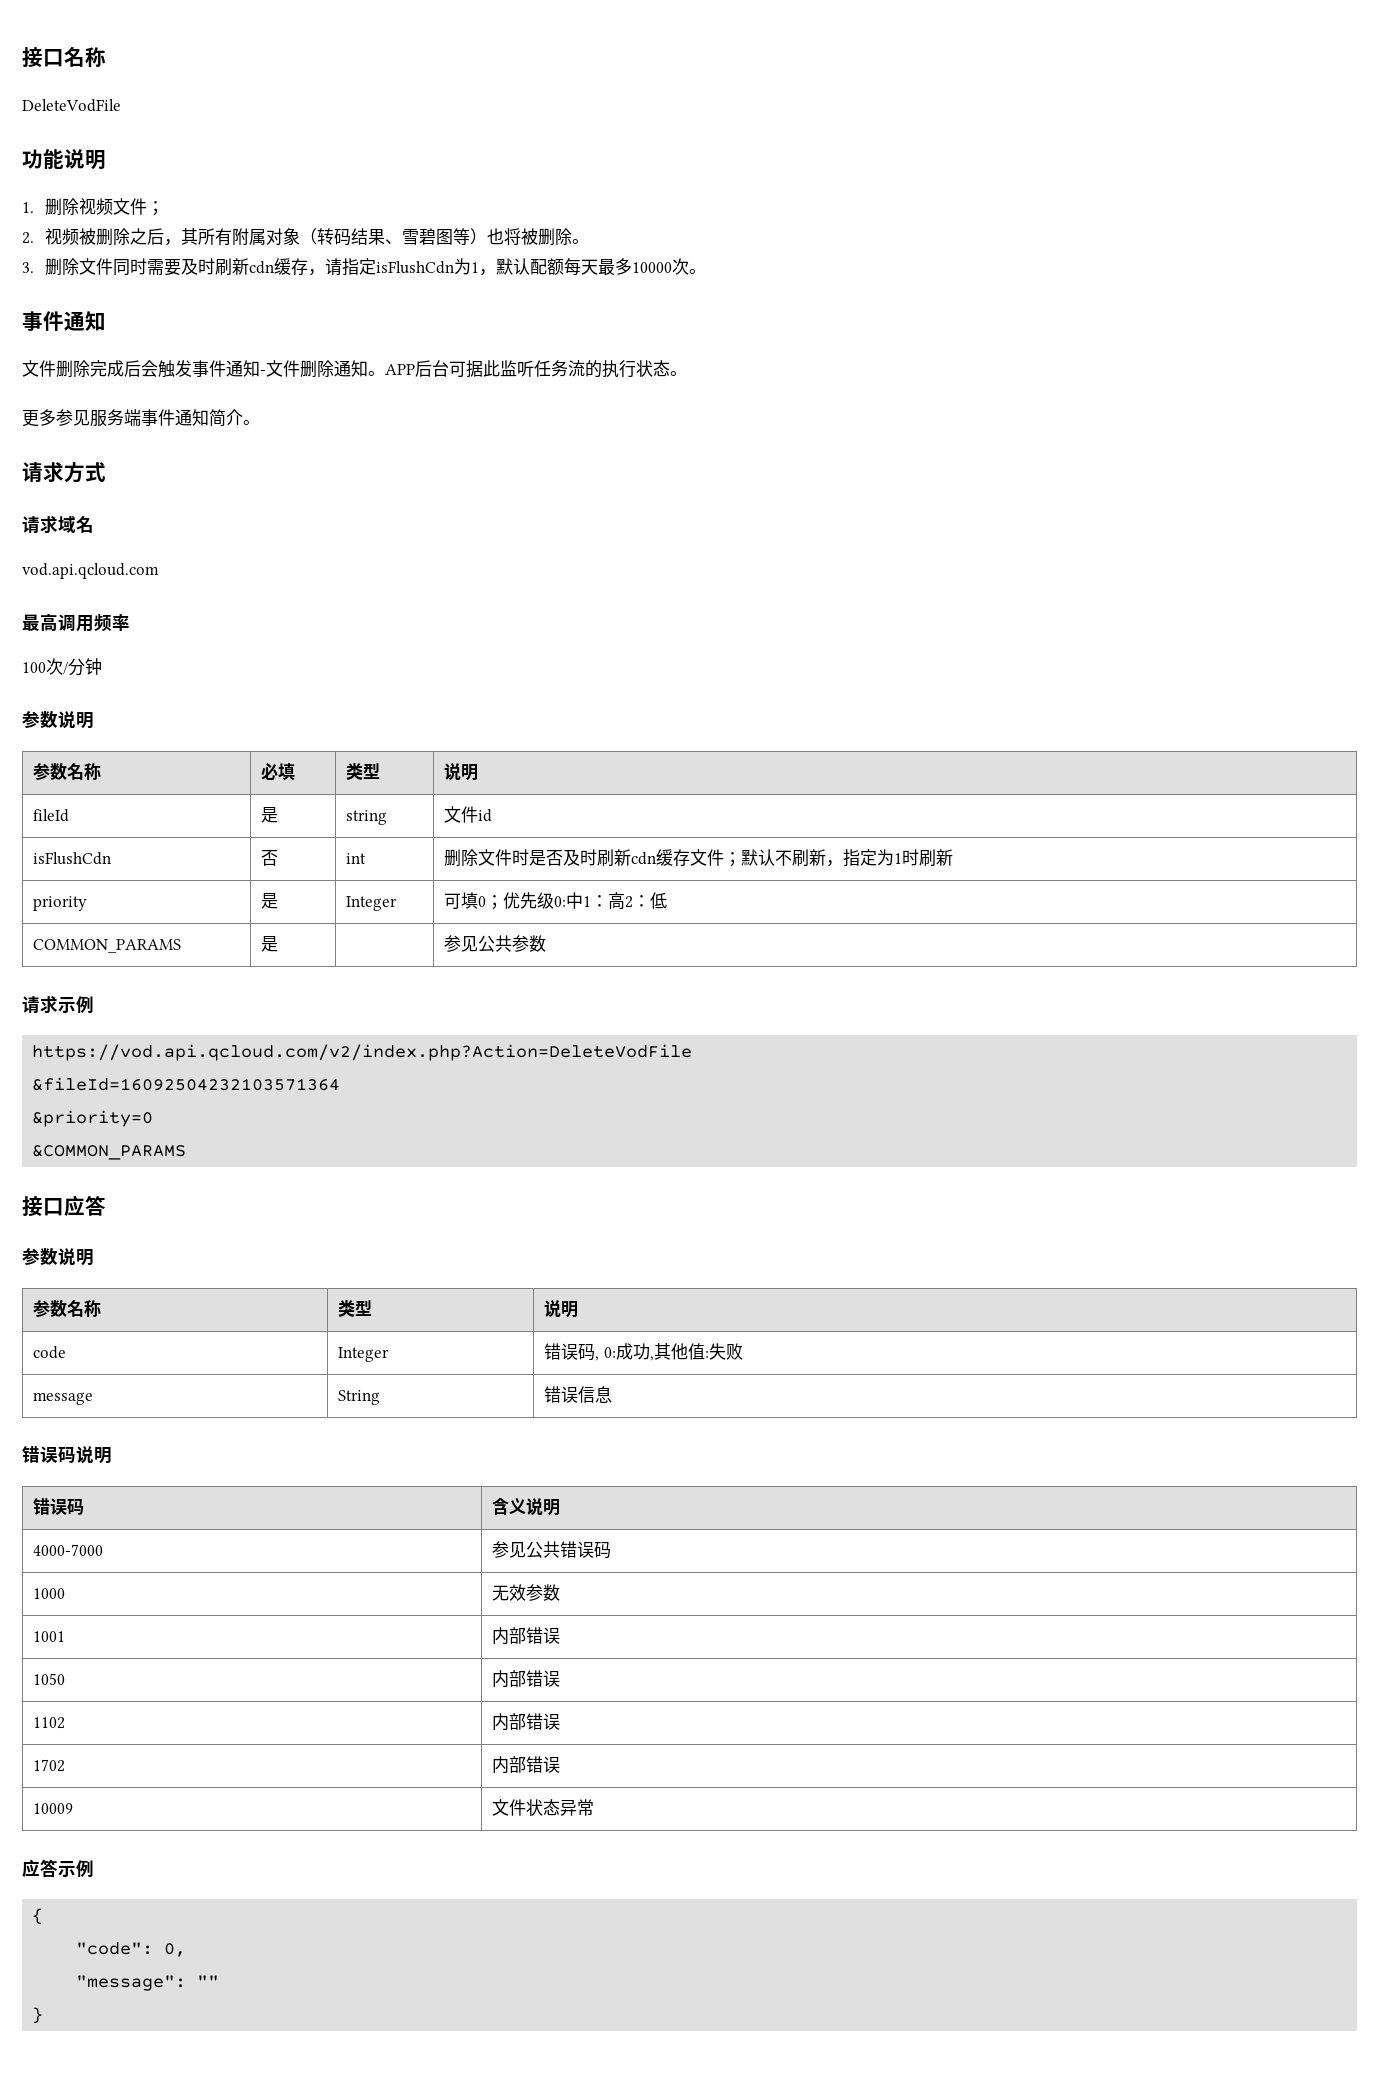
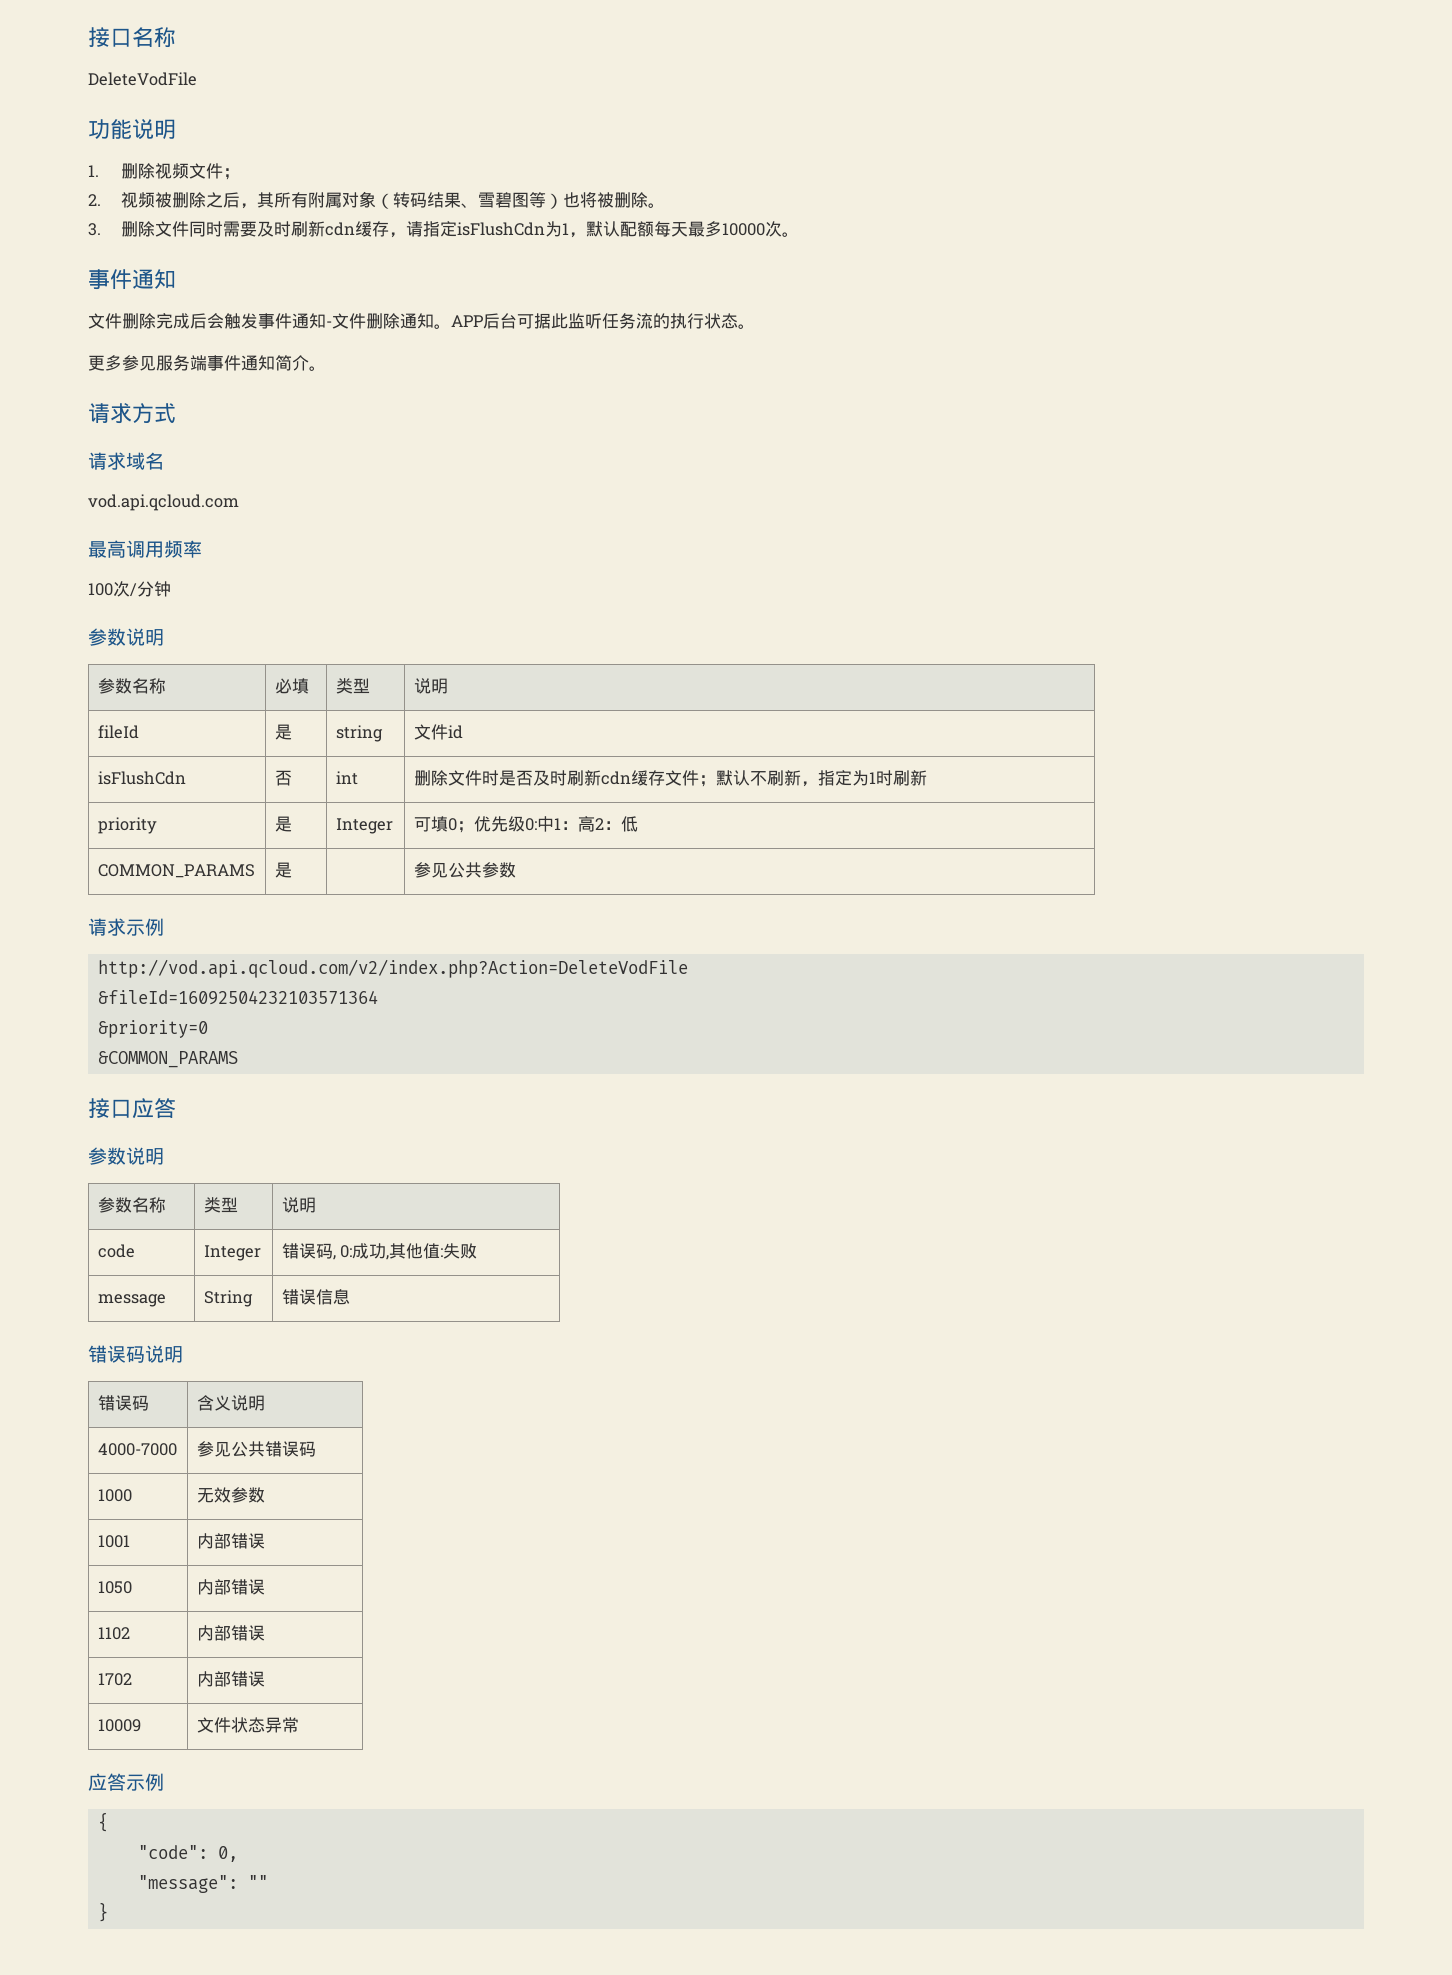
[32,1044,693,1061] https://vod.api.qcloud.com/v2/index.php?Action=DeleteVodFile -> [97,959,688,978] http://vod.api.qcloud.com/v2/index.php?Action=DeleteVodFile

